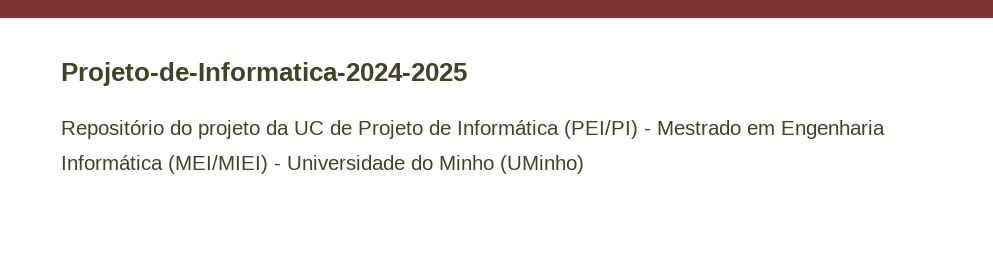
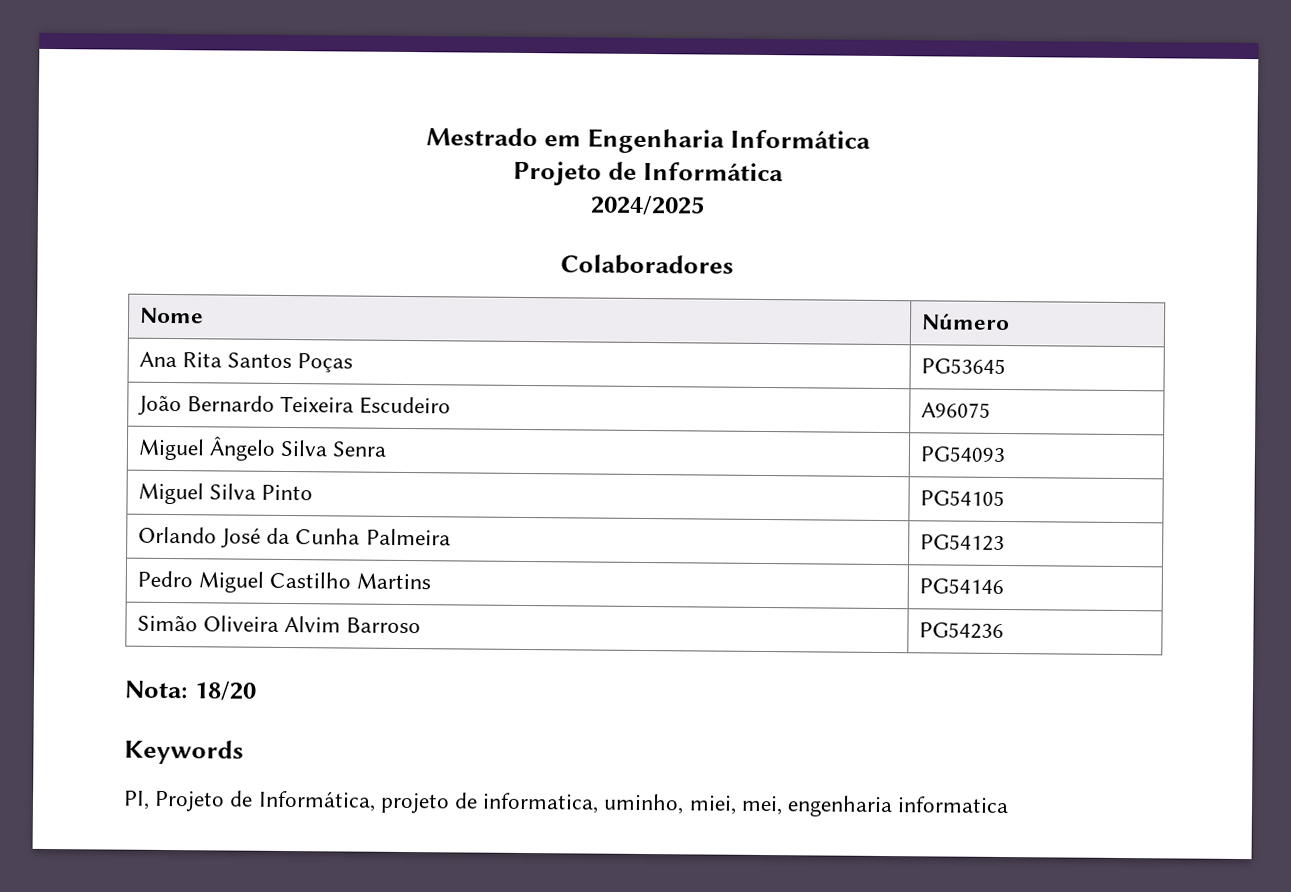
[61,62,467,86] [61,120,885,139] [61,155,584,174] Projeto-de-Informatica-2024-2025 // Repositório do projeto da UC de Projeto de Informática (PEI/PI) - Mestrado em Engenharia Informática (MEI/MIEI) - Universidade do Minho (UMinho) -> [425,127,872,154] [512,160,785,186] [590,195,705,216] [560,254,734,275] [139,307,204,324] [920,313,1010,331] [138,351,354,373] [920,358,1006,375] [137,394,452,416] [920,402,991,418] [137,436,388,461] [919,446,1006,463] [137,482,314,505] [919,490,1005,507] [137,526,451,548] [919,534,1005,552] [136,570,432,593] [918,578,1004,595] [136,614,422,634] [918,622,1004,640] [124,680,258,701] [124,739,244,765] [123,790,1010,818] Mestrado em Engenharia Informática // Projeto de Informática // 2024/2025 // Colaboradores // Nome | Número // Ana Rita Santos Poças | PG53645 // João Bernardo Teixeira Escudeiro | A96075 // Miguel Ângelo Silva Senra | PG54093 // Miguel Silva Pinto | PG54105 // Orlando José da Cunha Palmeira | PG54123 // Pedro Miguel Castilho Martins | PG54146 // Simão Oliveira Alvim Barroso | PG54236 // Nota: 18/20 // Keywords // PI, Projeto de Informática, projeto de informatica, uminho, miei, mei, engenharia informatica

